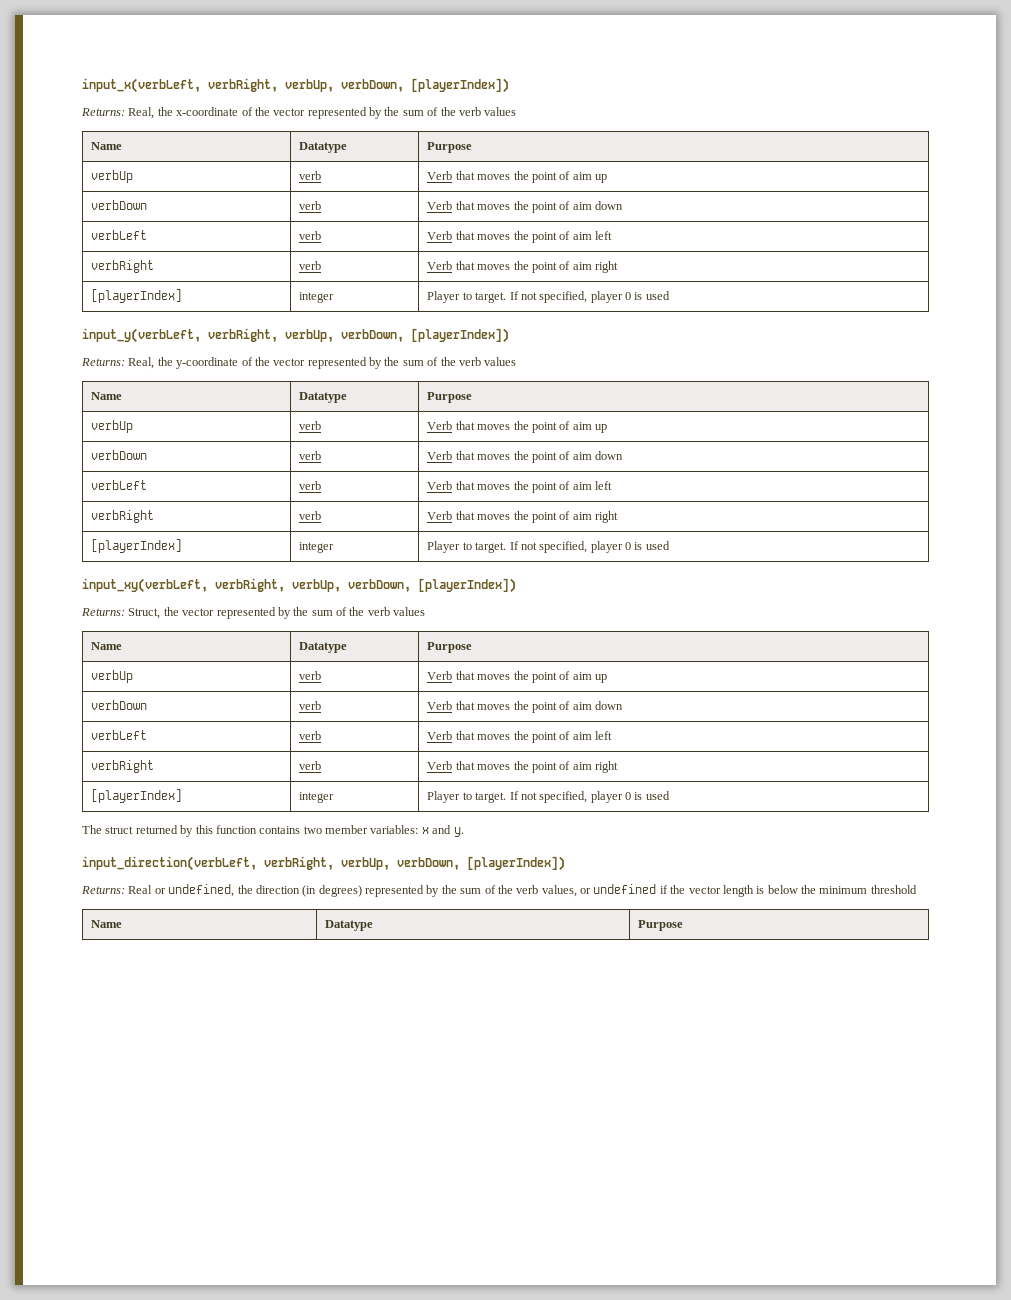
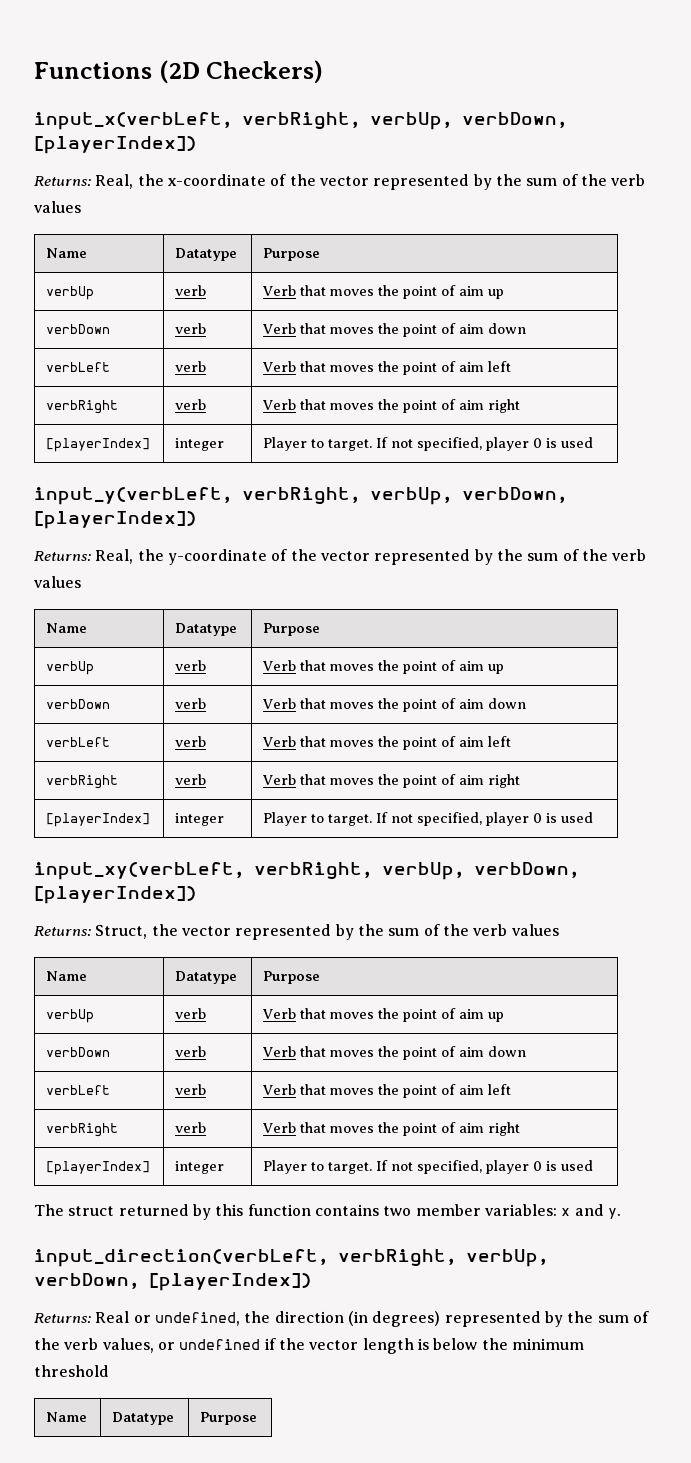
(82, 85) none -> [34,60,324,83] Functions (2D Checkers) //

